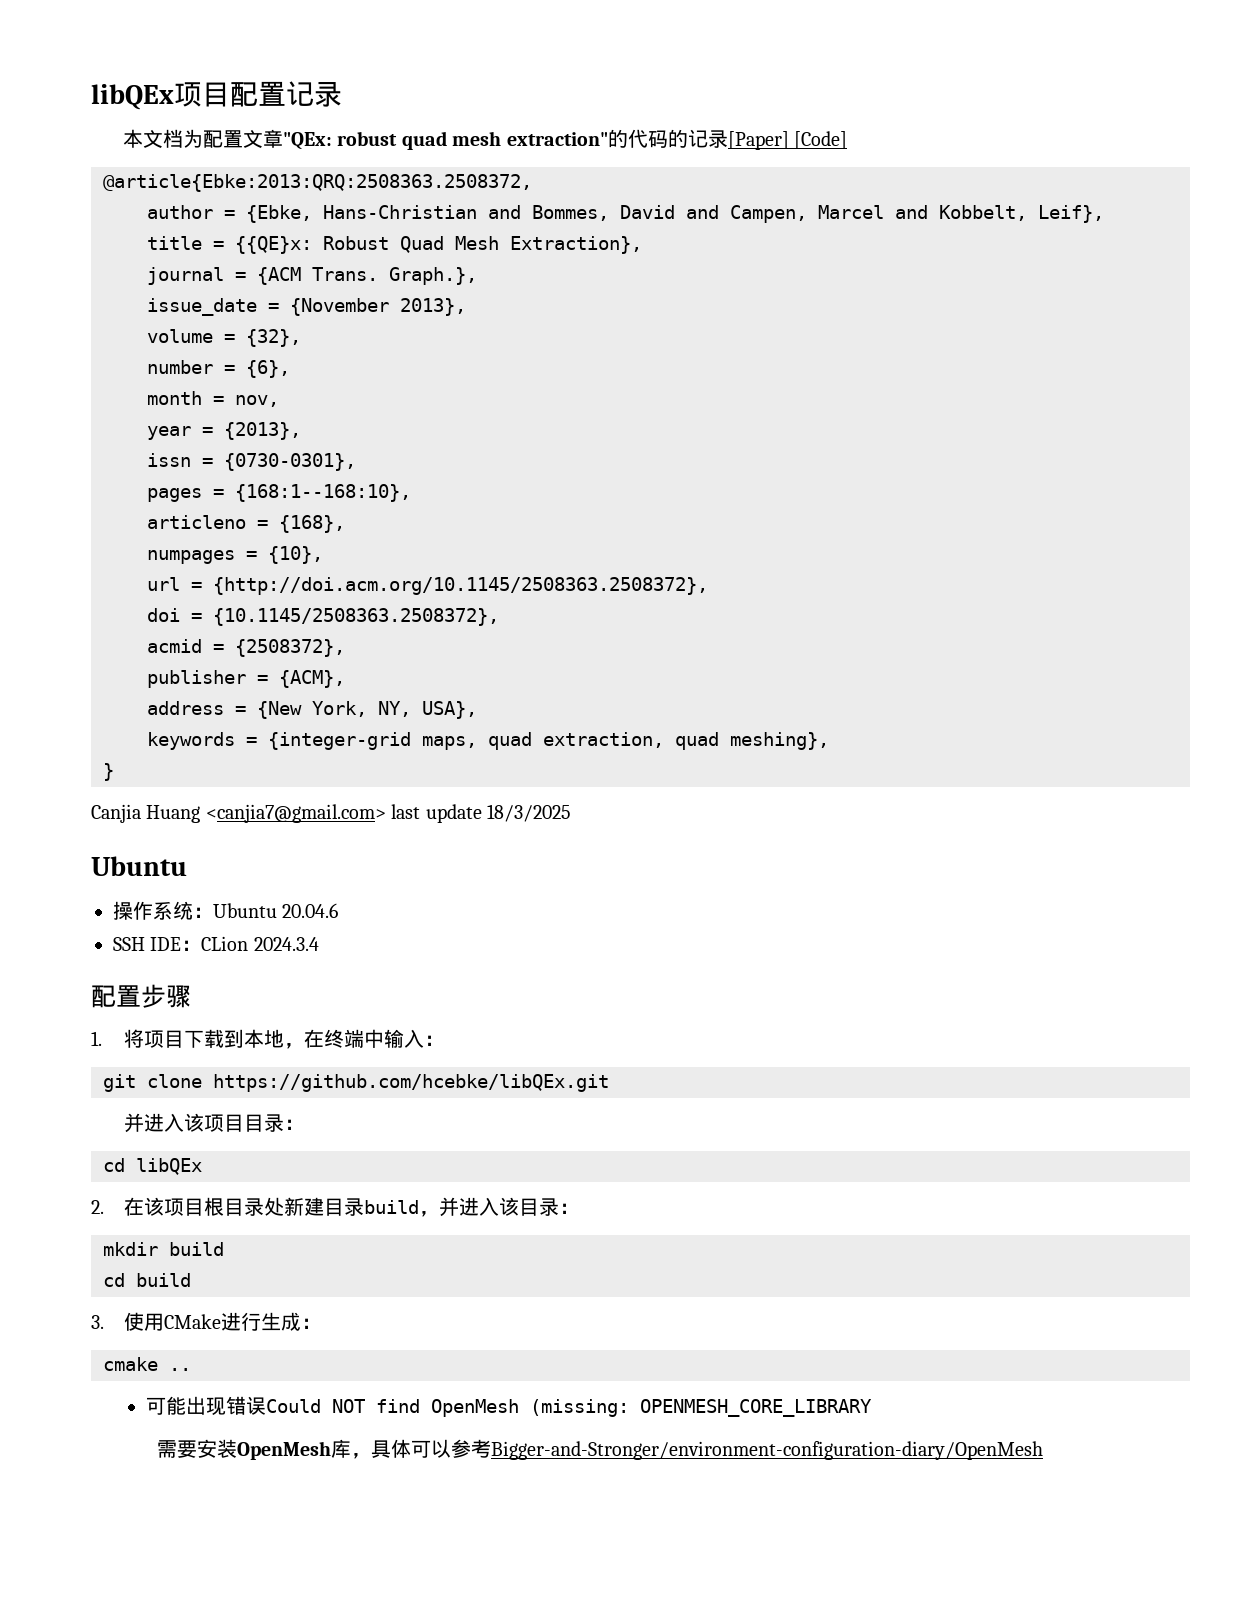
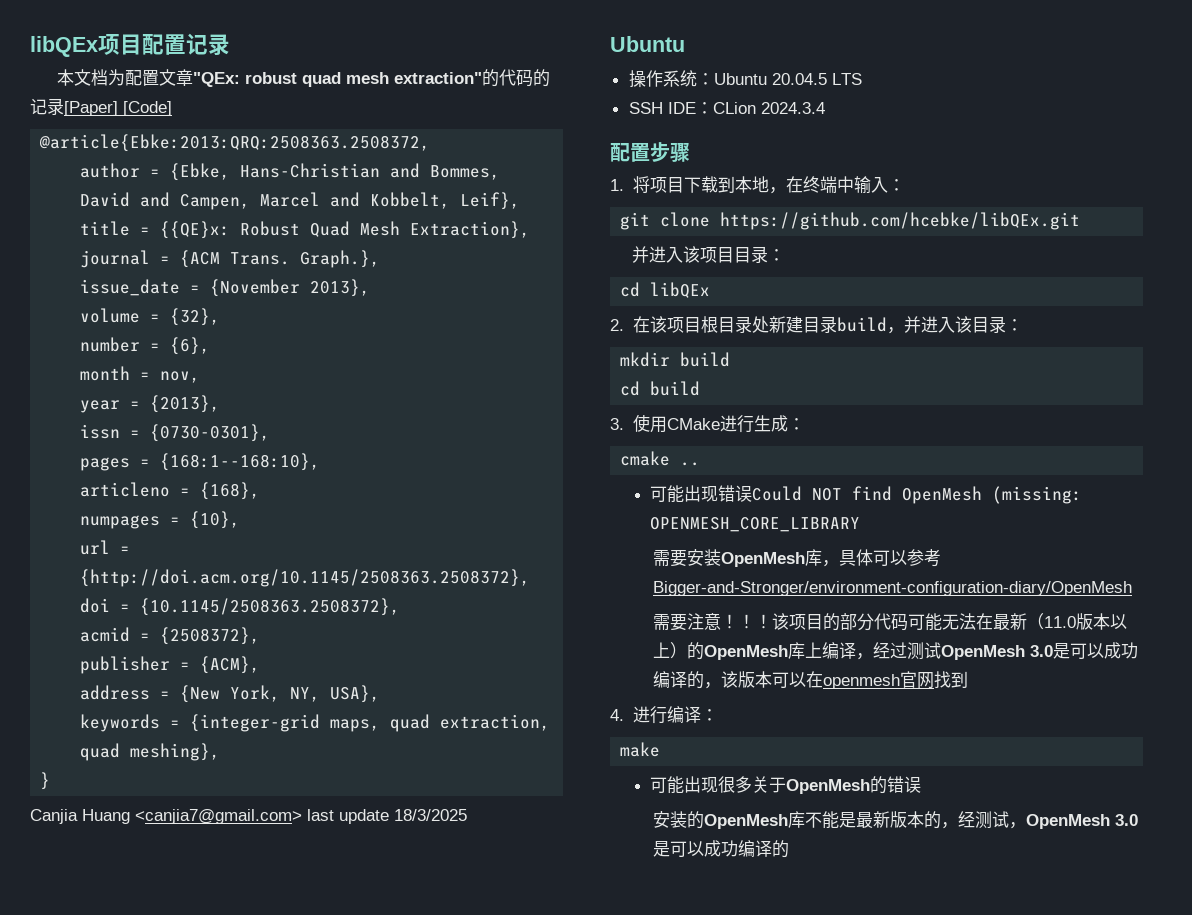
[282,903,339,918] 20.04.6 -> [771,73,862,85] 20.04.5 LTS
(1044, 1450) none -> [653,613,1128,631] [653,642,1139,660] [653,671,969,689] [610,706,718,724] [620,742,661,757] [650,776,922,794] [653,811,1139,829] [653,840,790,858] // 需要注意！！！该项目的部分代码可能无法在最新（11.0版本以上）的OpenMesh库上编译，经过测试OpenMesh 3.0是可以成功编译的，该版本可以在openmesh官网找到 // 4.进行编译： // make // 可能出现很多关于OpenMesh的错误 // 安装的OpenMesh库不能是最新版本的，经测试，OpenMesh 3.0是可以成功编译的

